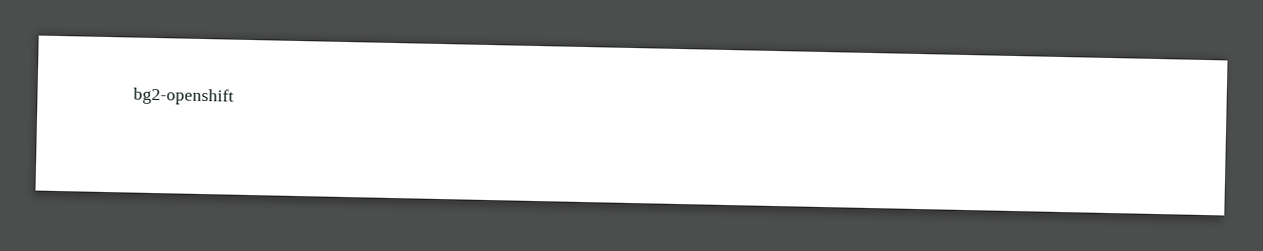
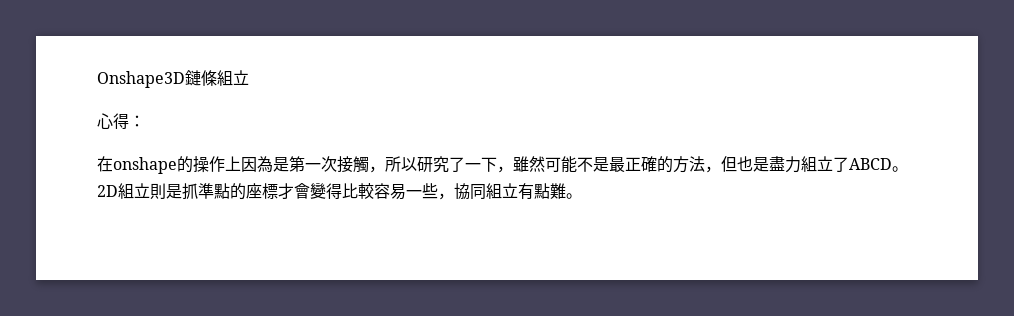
[133,87,234,106] bg2-openshift -> [97,70,249,88] [97,113,145,129] [97,156,908,174] [97,182,582,200] Onshape3D鏈條組立 // 心得： // 在onshape的操作上因為是第一次接觸，所以研究了一下，雖然可能不是最正確的方法，但也是盡力組立了ABCD。2D組立則是抓準點的座標才會變得比較容易一些，協同組立有點難。

